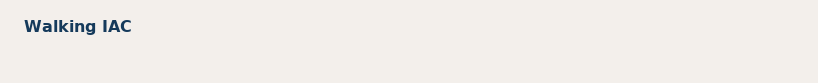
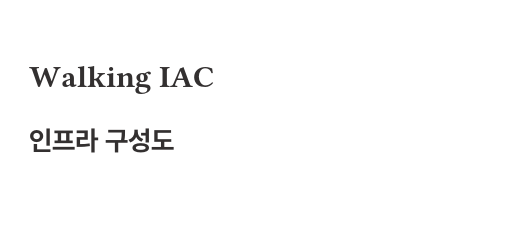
(132, 26) none -> [29,128,175,153] // 인프라 구성도

